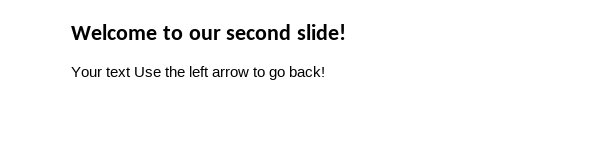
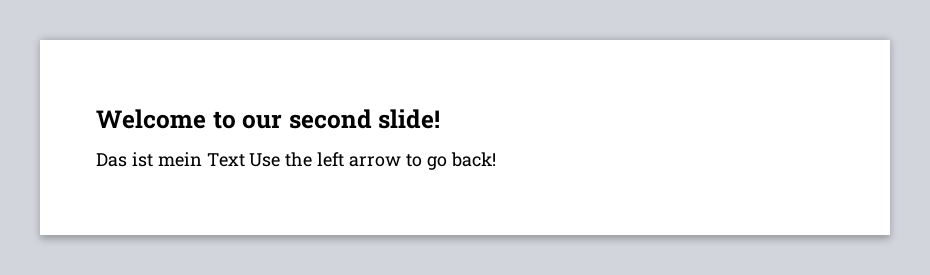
[71,67,132,77] Your text -> [96,152,245,167] Das ist mein Text

